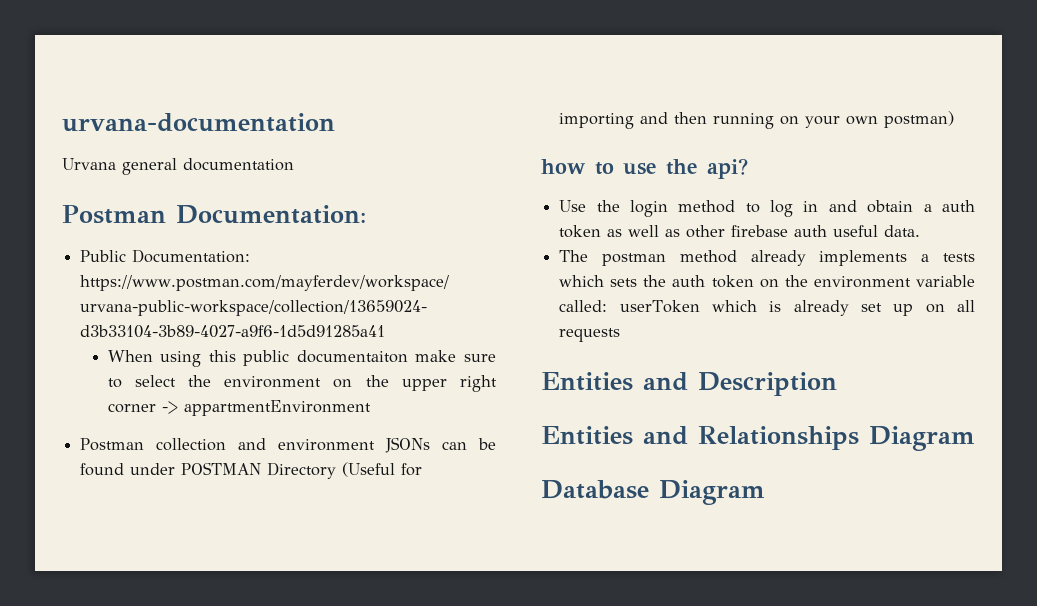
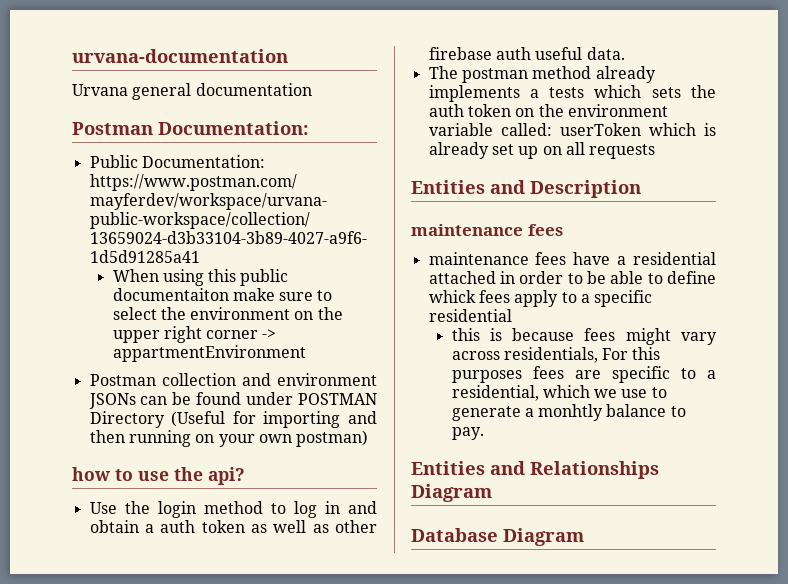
(837, 384) none -> [411,224,563,236] [428,252,716,265] [428,271,716,284] [428,290,653,307] [428,309,512,322] [451,328,717,345] [451,347,661,363] [451,366,716,383] [451,385,667,401] [451,404,686,421] [451,427,484,440] // maintenance fees // maintenance fees have a residential attached in order to be able to define whick fees apply to a specific residential // this is because fees might vary across residentials, For this purposes fees are specific to a residential, which we use to generate a monhtly balance to pay.

